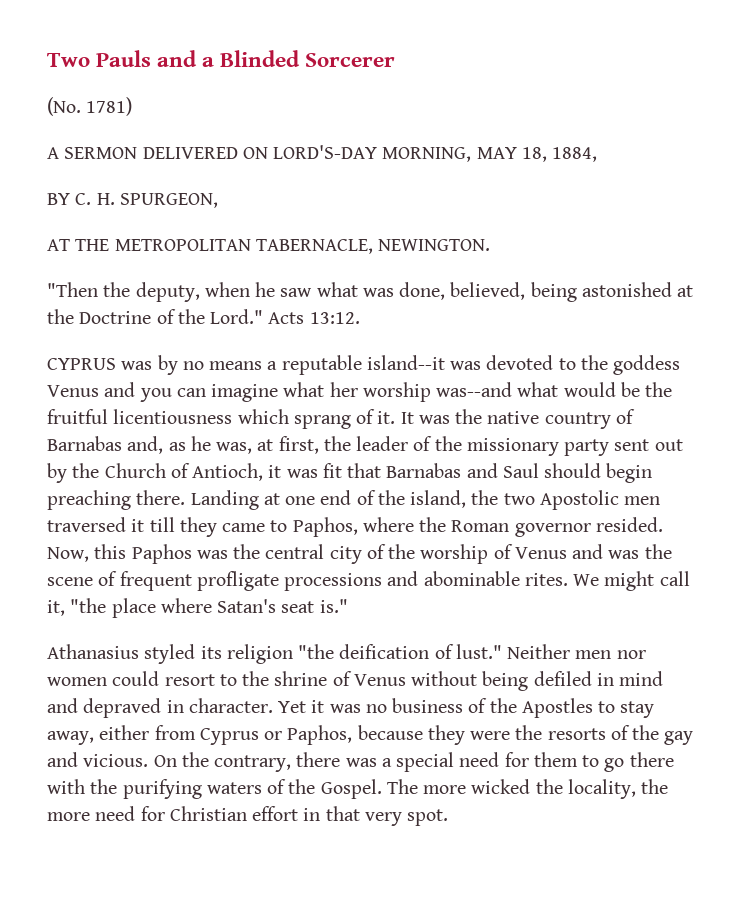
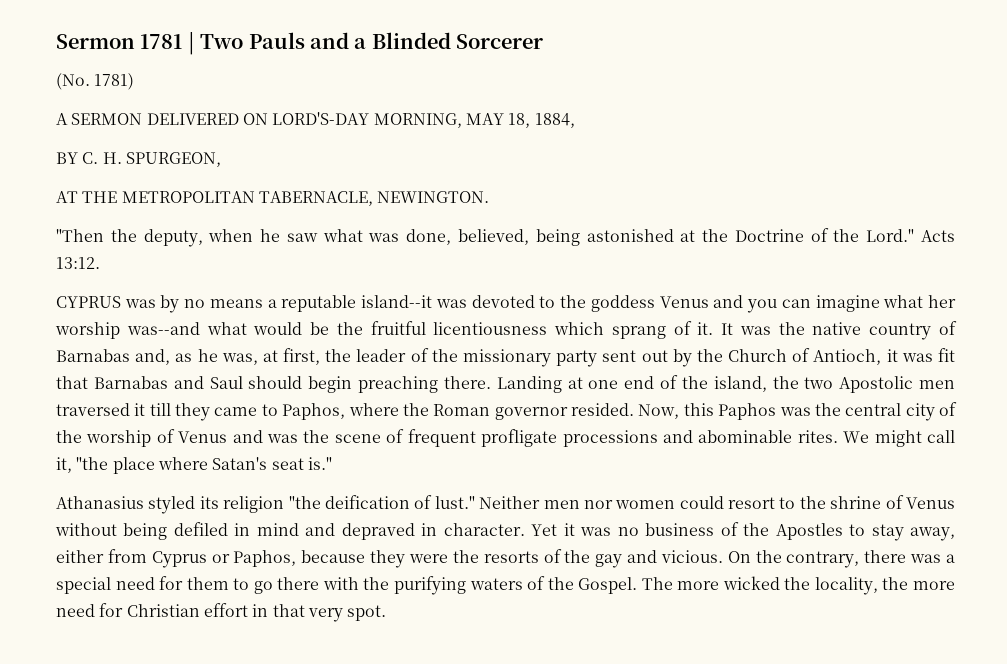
(47, 60) none -> [56,32,195,55] Sermon 1781 |

